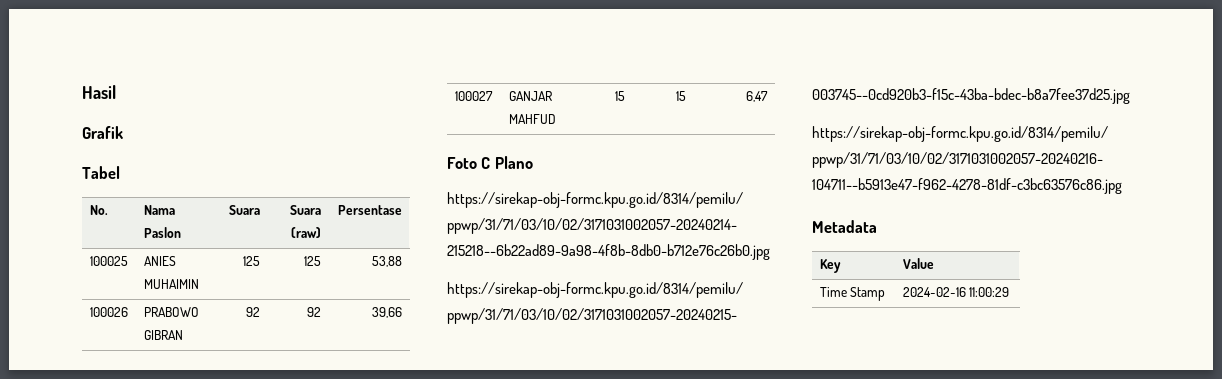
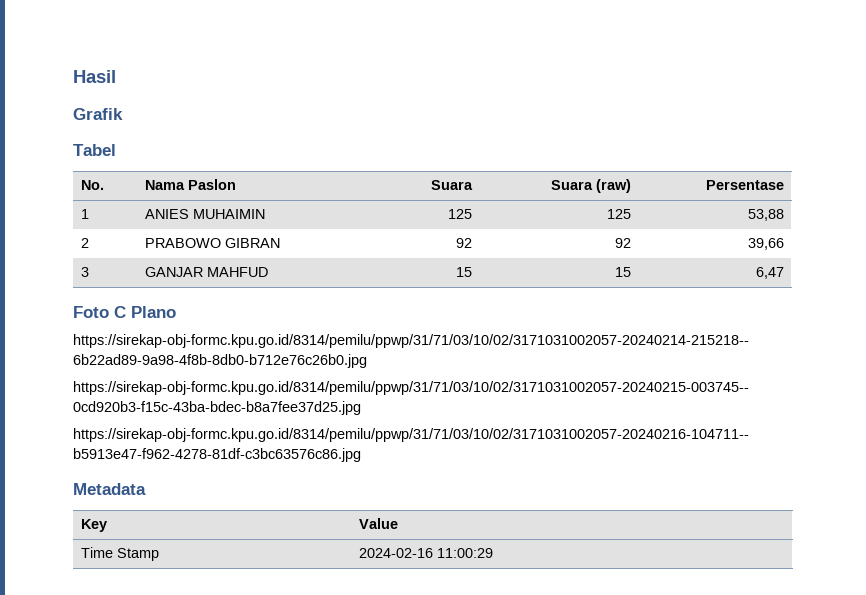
[89,256,128,266] 100025 -> [80,209,89,219] 1
[89,307,128,317] 100026 -> [80,238,89,248] 2
[454,91,493,101] 100027 -> [80,267,89,277] 3

